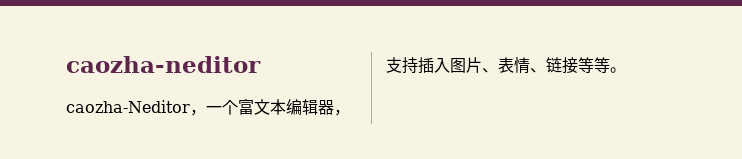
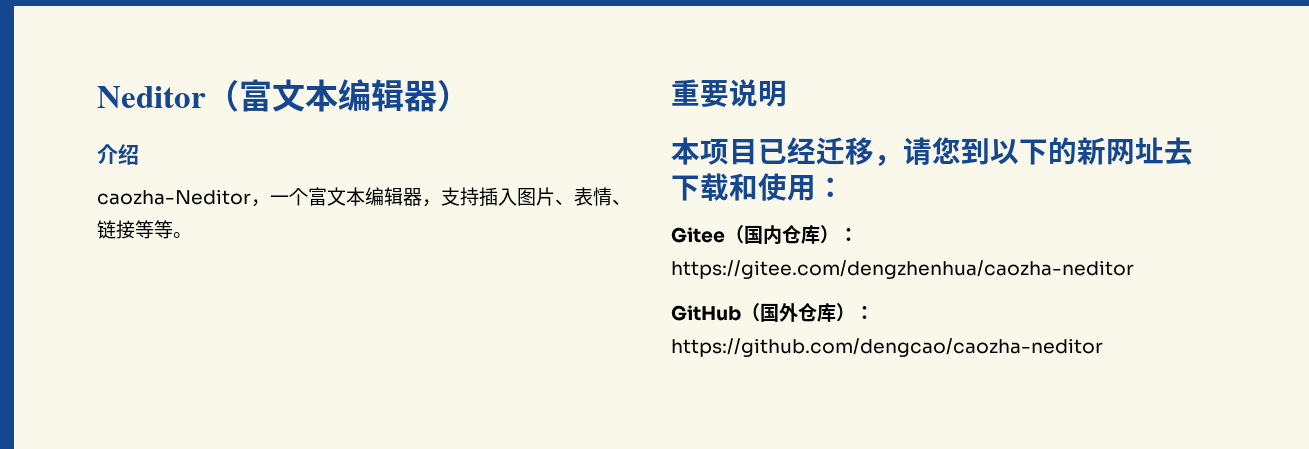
[66,56,261,73] caozha-neditor -> [97,79,470,112] [97,144,139,165] Neditor（富文本编辑器） // 介绍
(626, 70) none -> [671,79,787,107] [671,137,1193,167] [671,173,845,201] [671,225,858,245] [671,260,1134,279] [671,303,874,322] [671,338,1103,357] // 重要说明 // 本项目已经迁移，请您到以下的新网址去下载和使用： // Gitee（国内仓库）：https://gitee.com/dengzhenhua/caozha-neditor // GitHub（国外仓库）：https://github.com/dengcao/caozha-neditor

